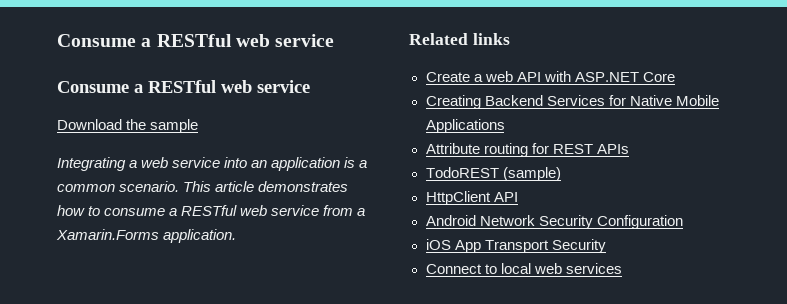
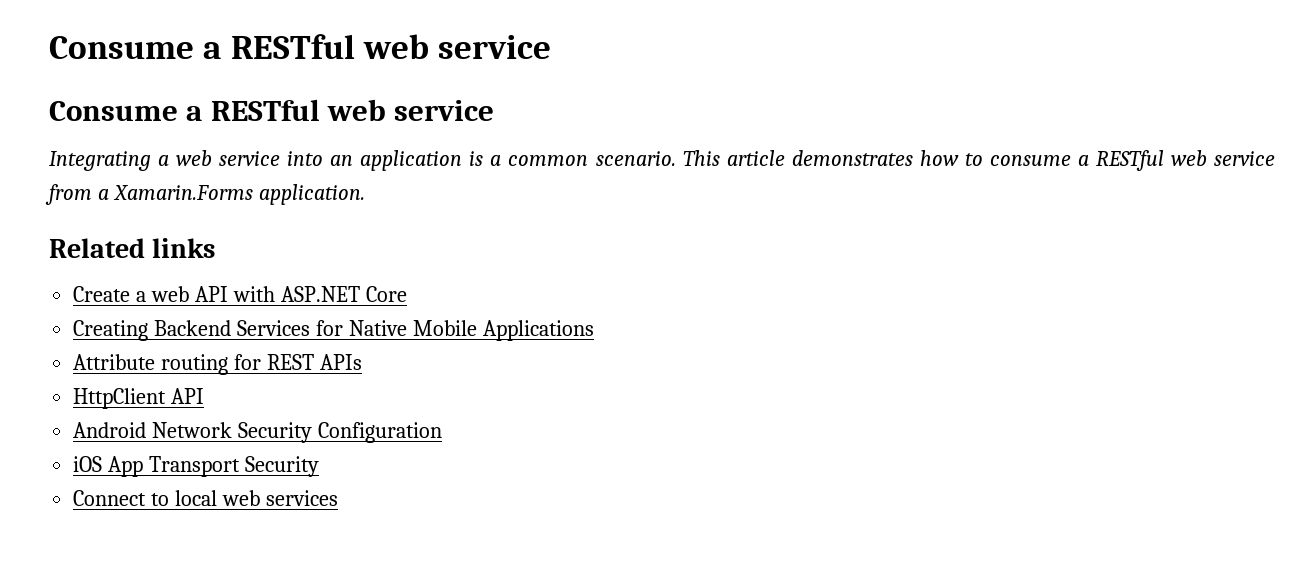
[57,119,199,133] // Download the sample -> (495, 110) none
[425,167,561,181] // TodoREST (sample) -> (362, 362) none

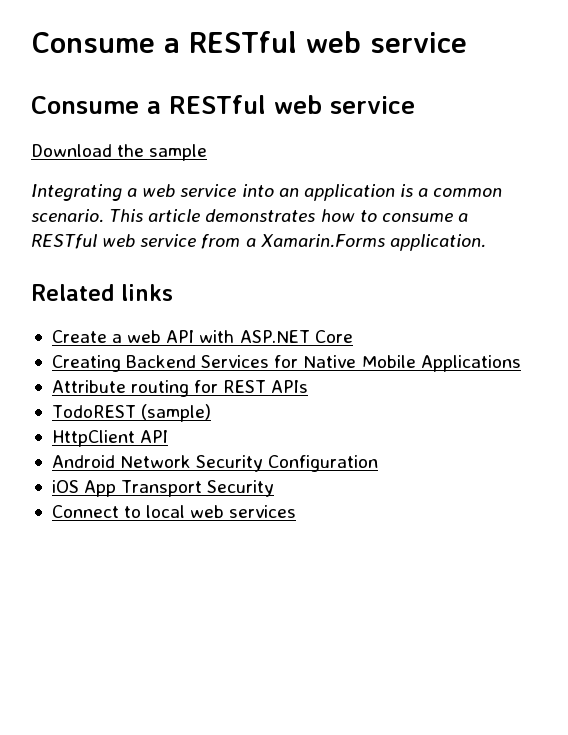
(495, 110) none -> [31,144,208,161] // Download the sample
(362, 362) none -> [51,404,212,422] // TodoREST (sample)

